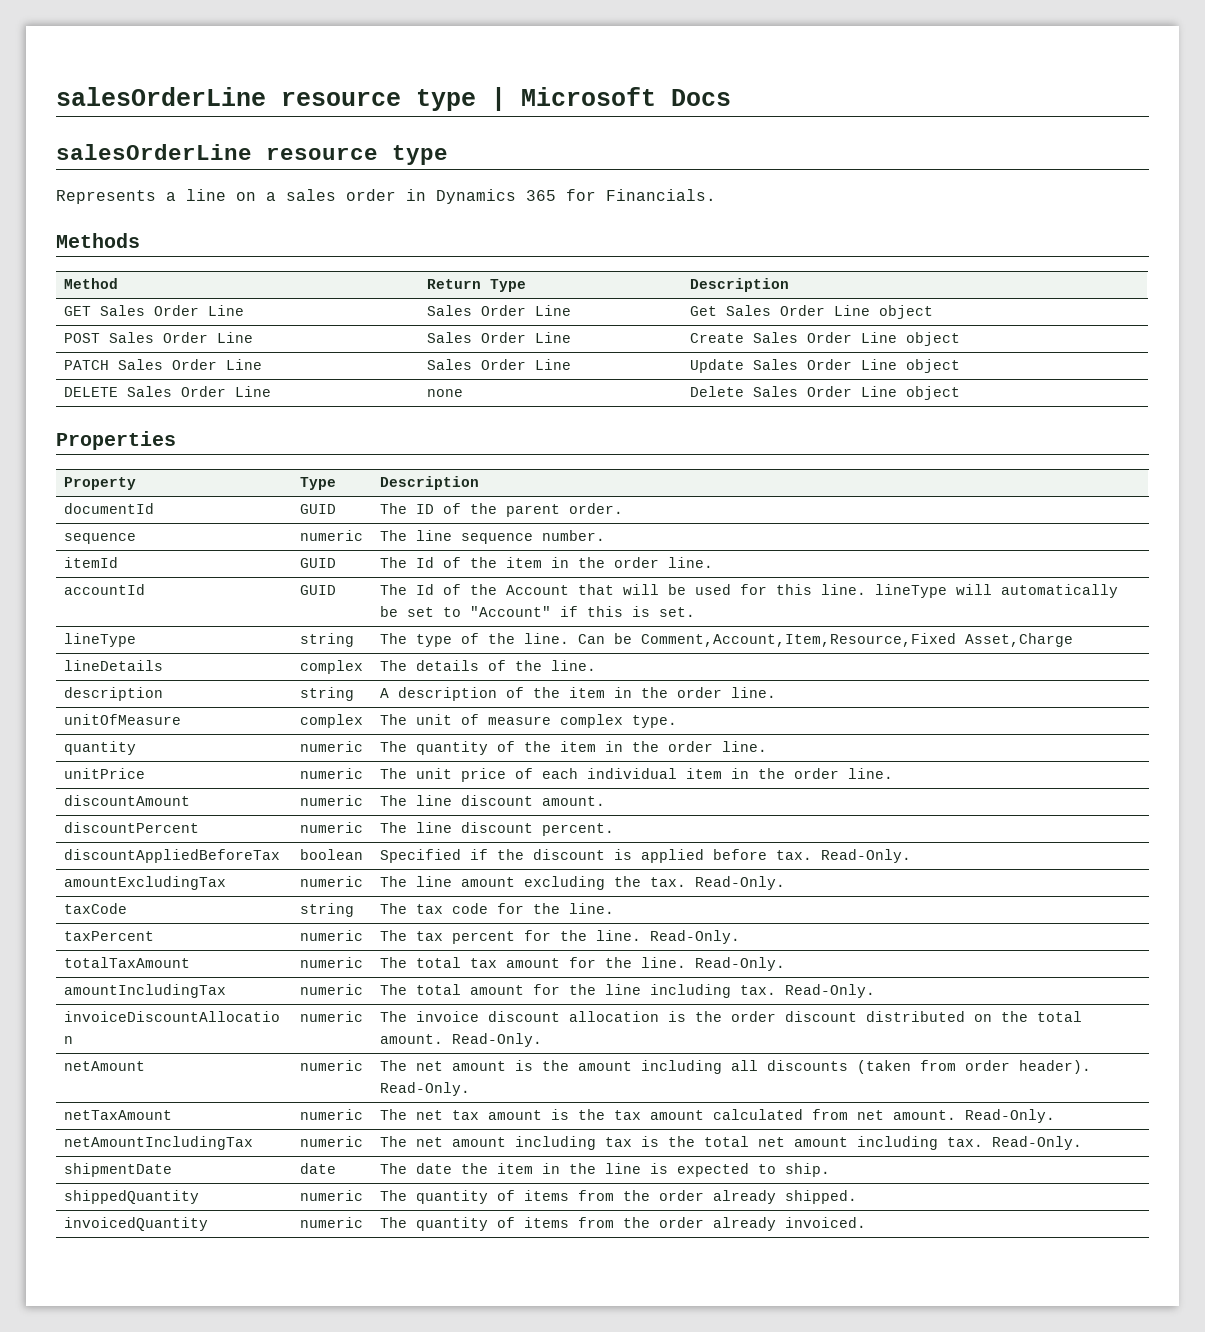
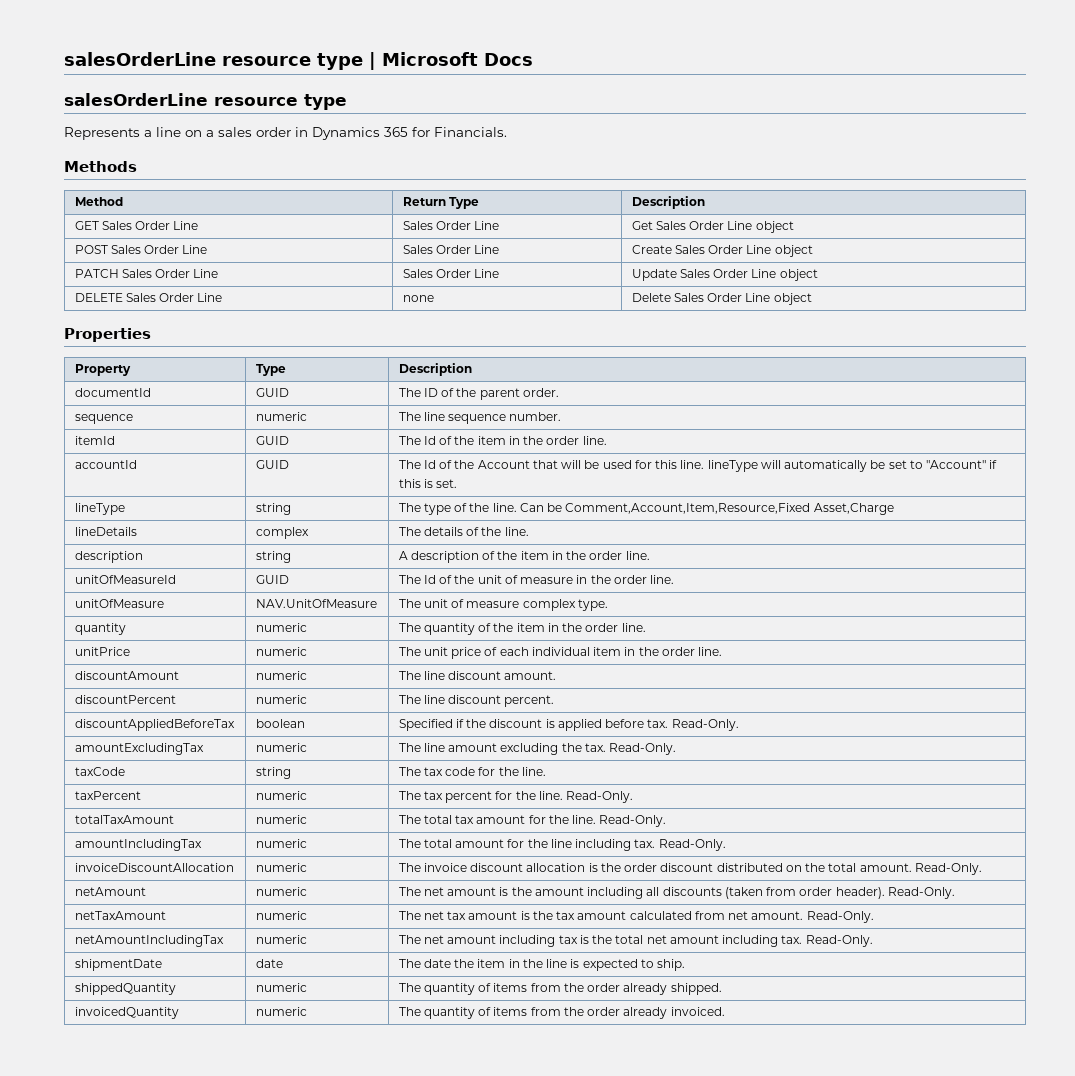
(777, 692) none -> [74,575,176,584] [255,575,289,584] [398,575,675,584] // unitOfMeasureId | GUID | The Id of the unit of measure in the order line.
[300,714,364,728] complex -> [255,599,377,608] NAV.UnitOfMeasure

